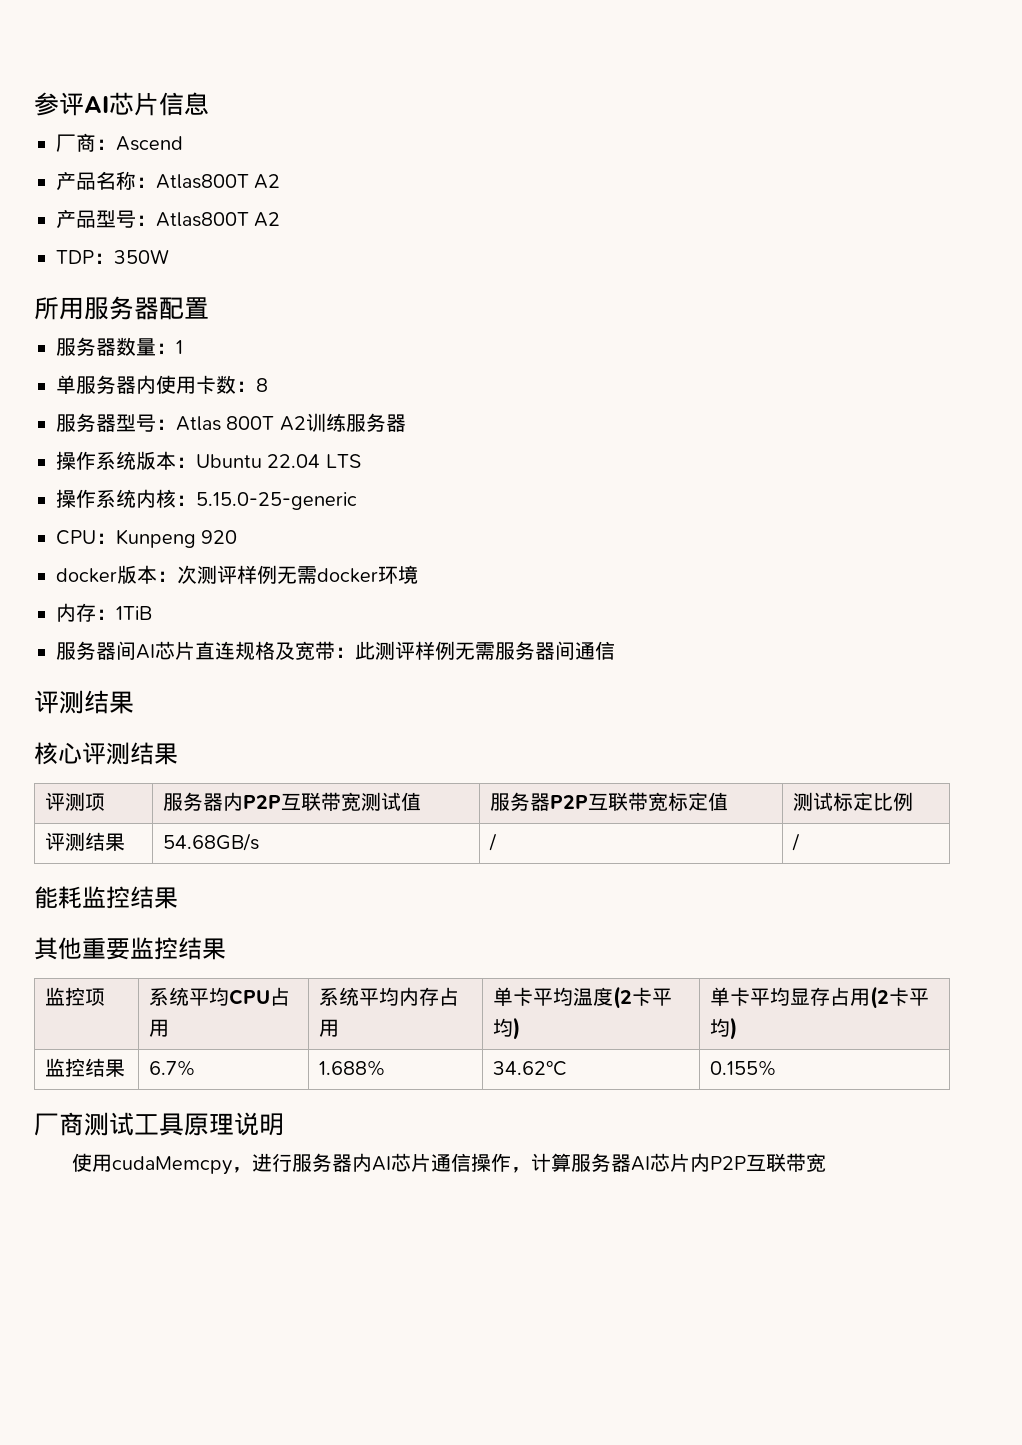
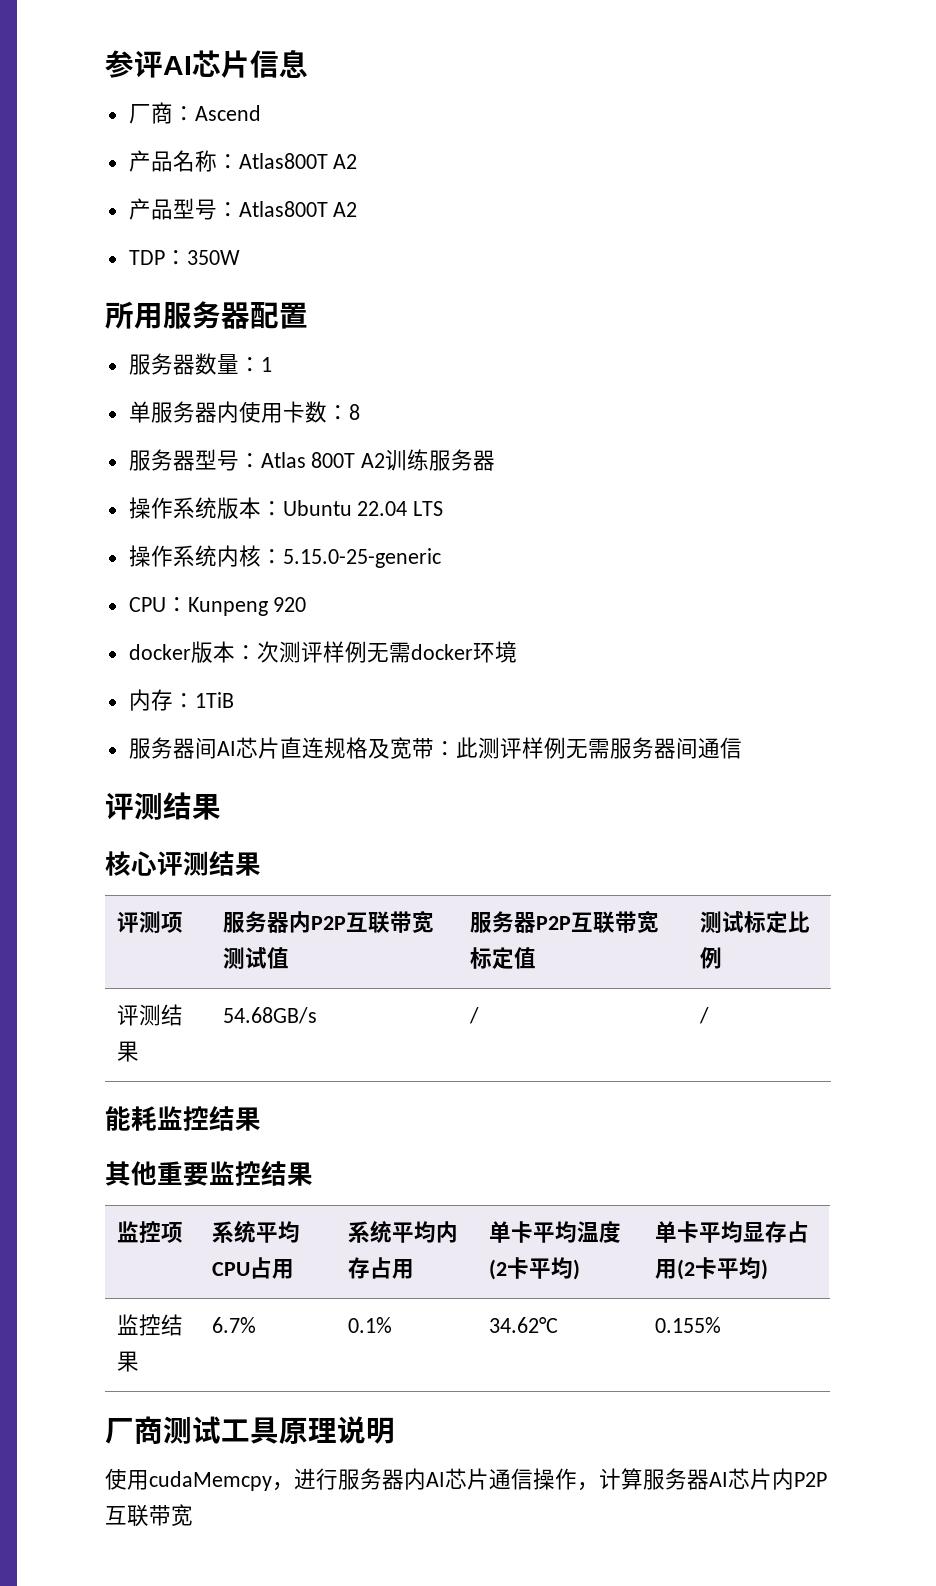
[319,1060,387,1076] 1.688% -> [347,1317,392,1333] 0.1%

